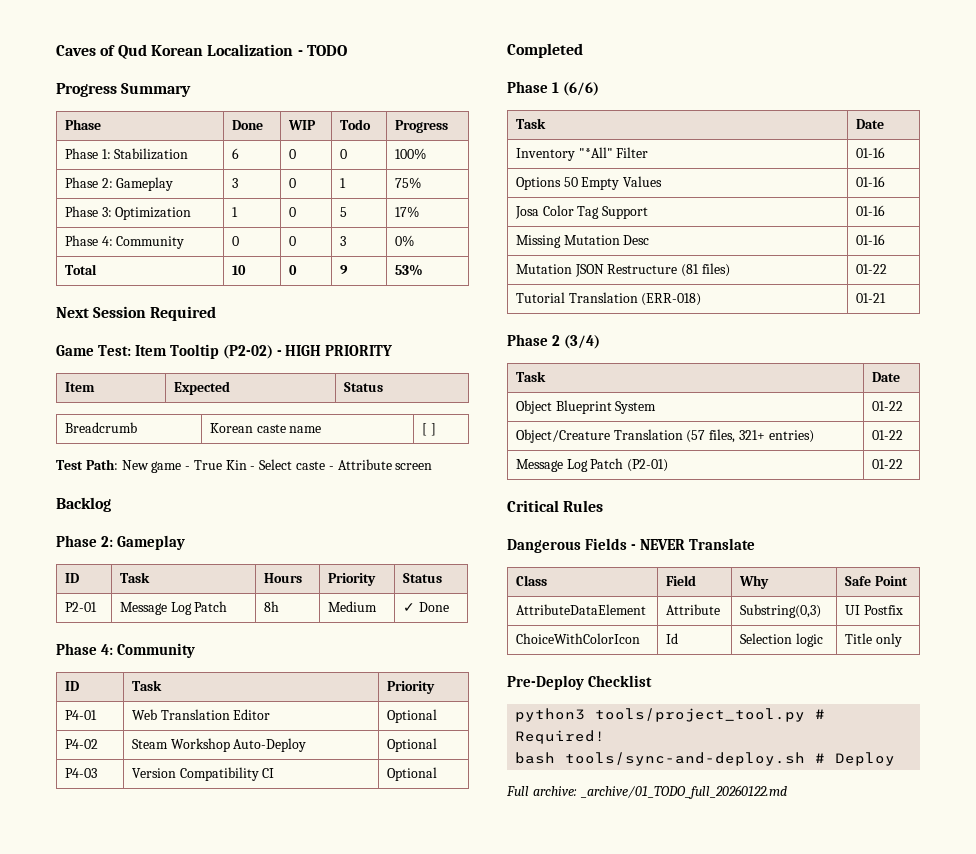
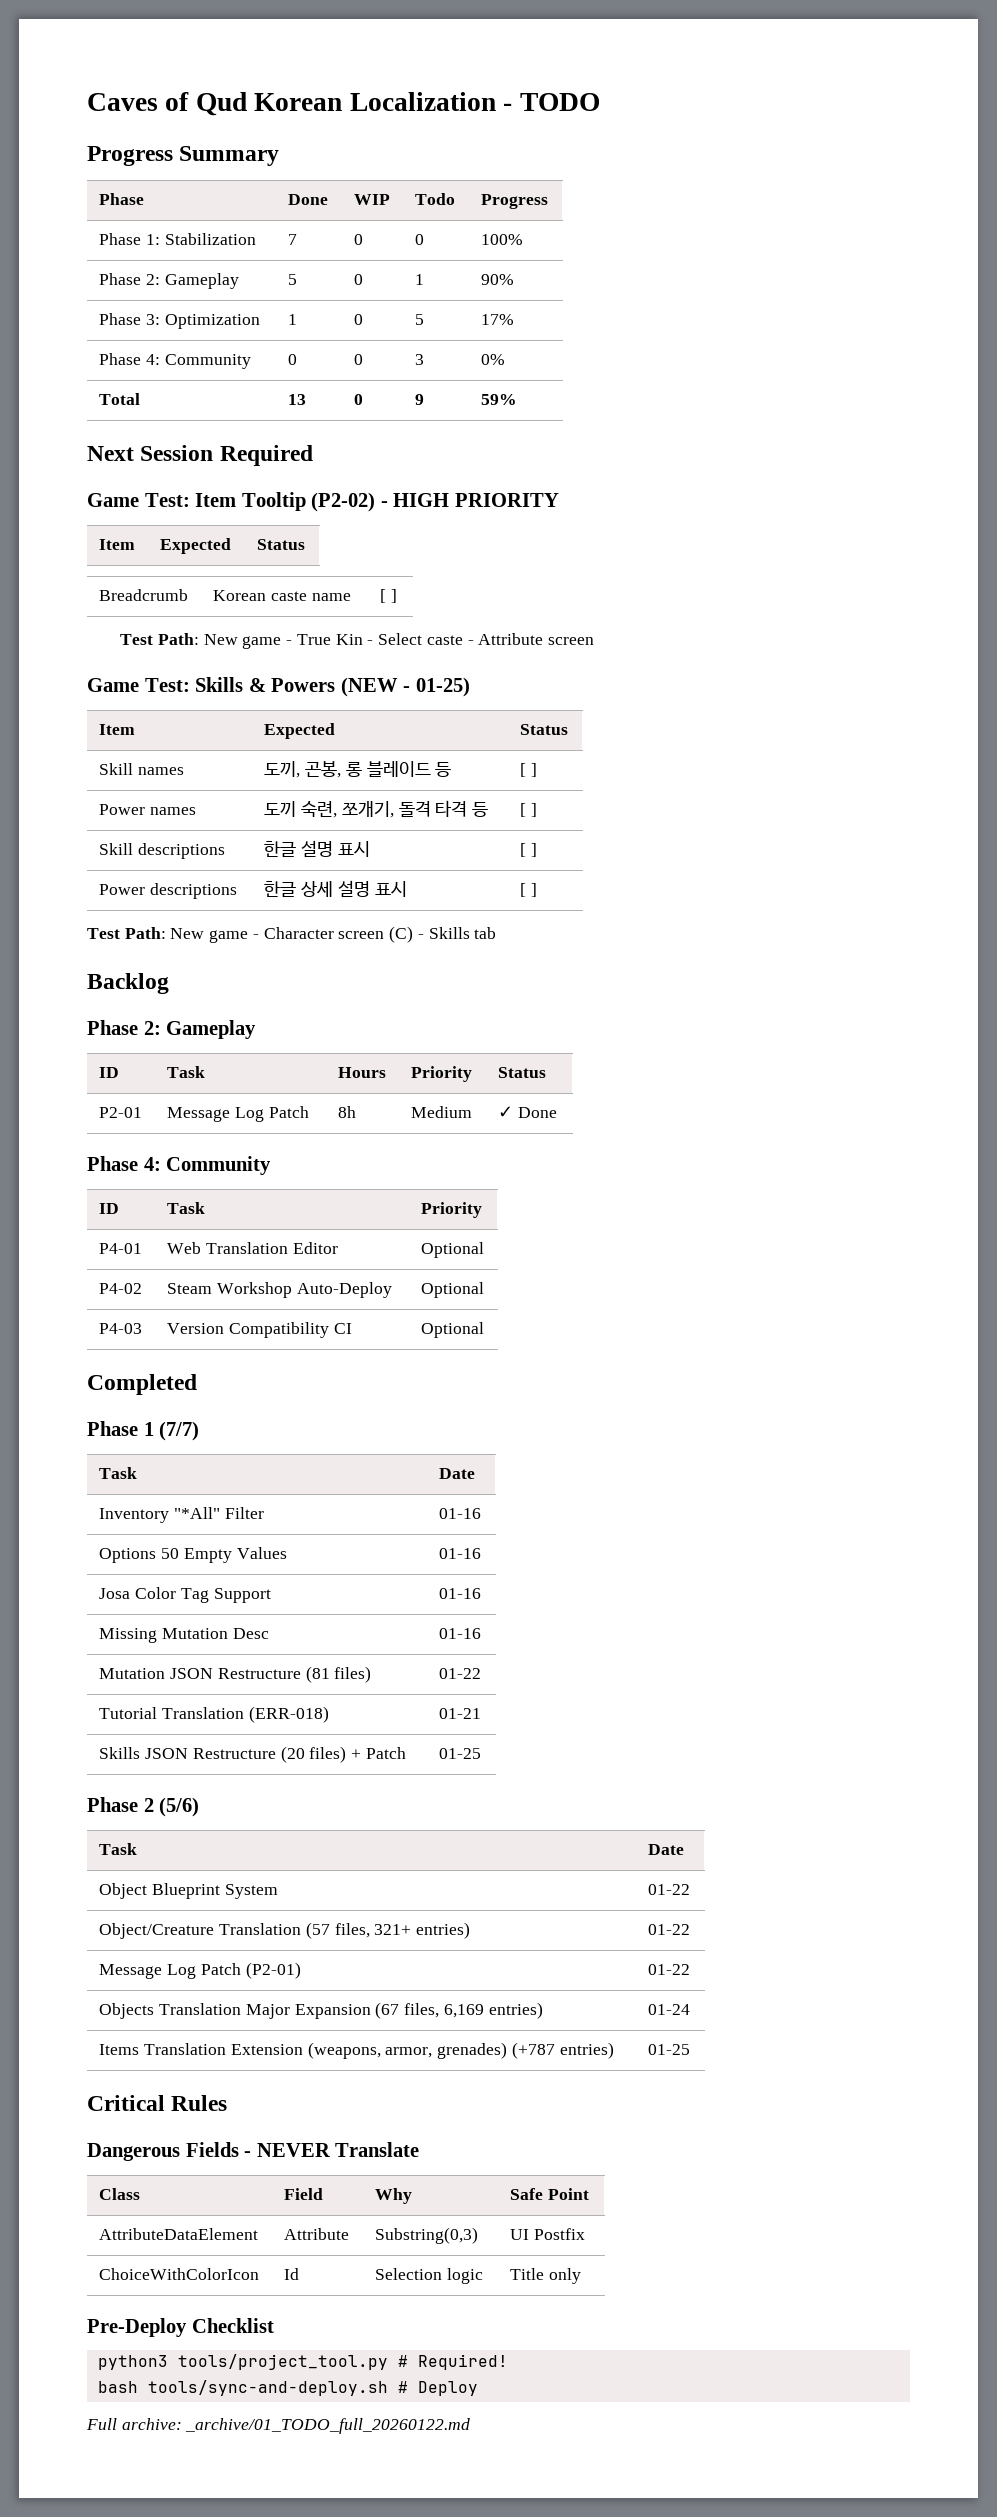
[231,148,239,159] 6 -> [288,234,298,245] 7
[231,178,238,188] 3 -> [288,274,298,285] 5
[394,177,421,189] 75% -> [481,274,515,285] 90%
[231,265,246,275] 10 -> [288,394,307,405] 13
[394,264,423,276] 53% -> [481,394,518,405] 59%
(433, 466) none -> [87,677,470,697] [99,724,136,735] [264,723,336,739] [520,724,569,735] [99,763,185,775] [264,761,452,778] [520,763,538,777] [99,804,197,815] [264,800,489,818] [520,803,538,817] [99,843,226,859] [264,840,370,857] [520,843,538,857] [99,883,238,899] [264,880,407,897] [520,883,538,897] [87,926,497,943] // Game Test: Skills & Powers (NEW - 01-25) // Item | Expected | Status // Skill names | 도끼, 곤봉, 롱 블레이드 등 | [ ] // Power names | 도끼 숙련, 쪼개기, 돌격 타격 등 | [ ] // Skill descriptions | 한글 설명 표시 | [ ] // Power descriptions | 한글 상세 설명 표시 | [ ] // Test Path: New game - Character screen (C) - Skills tab
[562,82,599,96] (6/6) -> [159,1421,200,1441] (7/7)
(886, 298) none -> [99,1746,406,1763] [439,1748,482,1759] // Skills JSON Restructure (20 files) + Patch | 01-25
[563,335,600,349] (3/4) -> [159,1797,200,1817] (5/6)
(903, 464) none -> [99,2002,543,2019] [648,2004,691,2015] [99,2042,614,2059] [648,2044,691,2055] // Objects Translation Major Expansion (67 files, 6,169 entries) | 01-24 // Items Translation Extension (weapons, armor, grenades) (+787 entries) | 01-25

